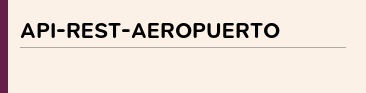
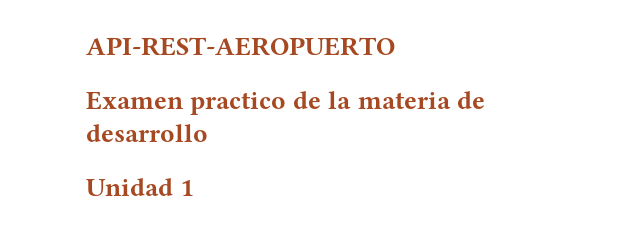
(280, 30) none -> [86,91,485,115] [86,124,208,142] [86,178,195,196] // Examen practico de la materia de desarrollo // Unidad 1

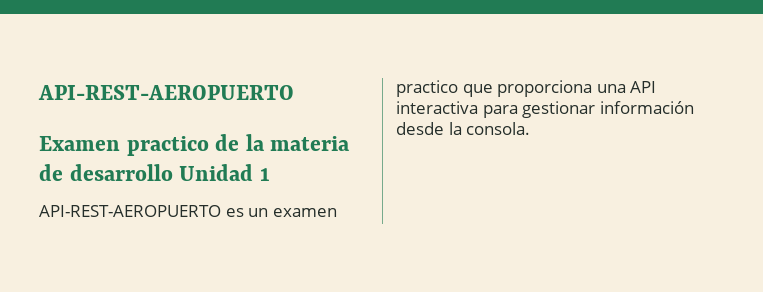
(208, 133) // -> (173, 172) none
(195, 188) none -> [39,205,337,217] [396,80,657,97] [396,101,694,118] [396,122,531,135] // API-REST-AEROPUERTO es un examen practico que proporciona una API interactiva para gestionar información desde la consola.

